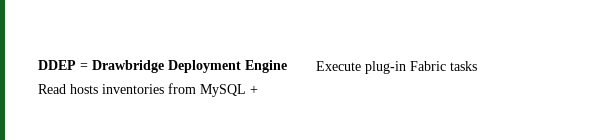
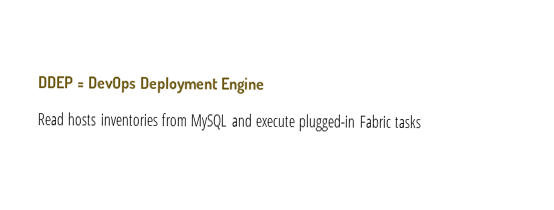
[92,60,164,73] Drawbridge -> [88,76,137,93] DevOps
[250,85,258,94] [316,61,406,74] + Execute plug-in -> [230,113,356,132] and execute plugged-in

